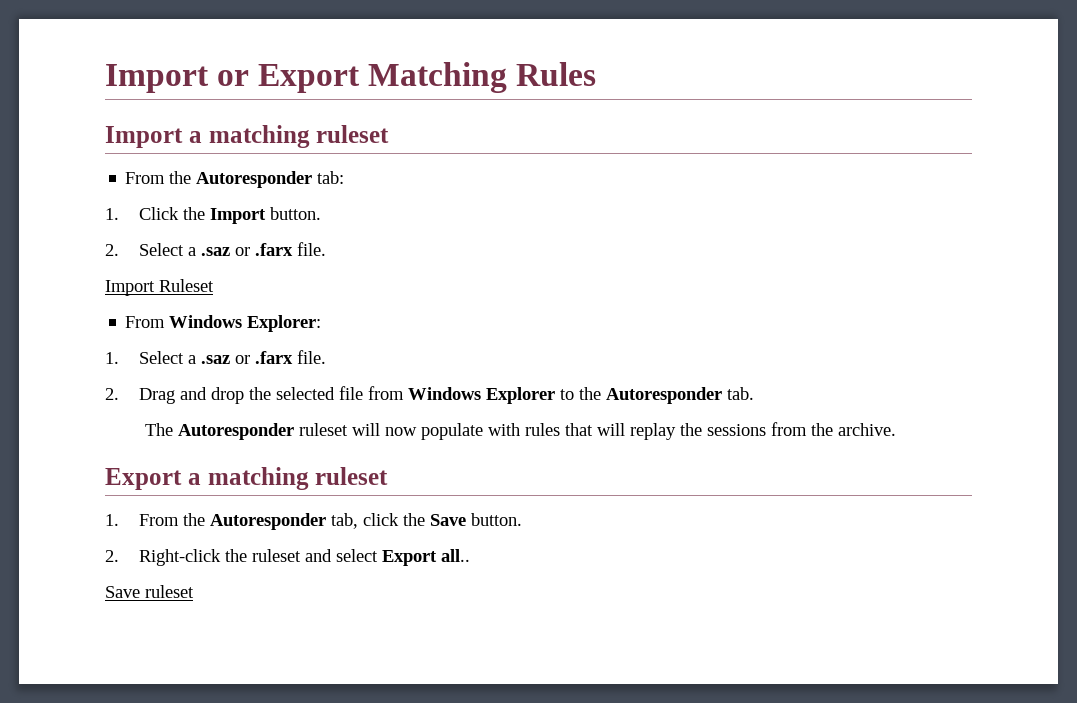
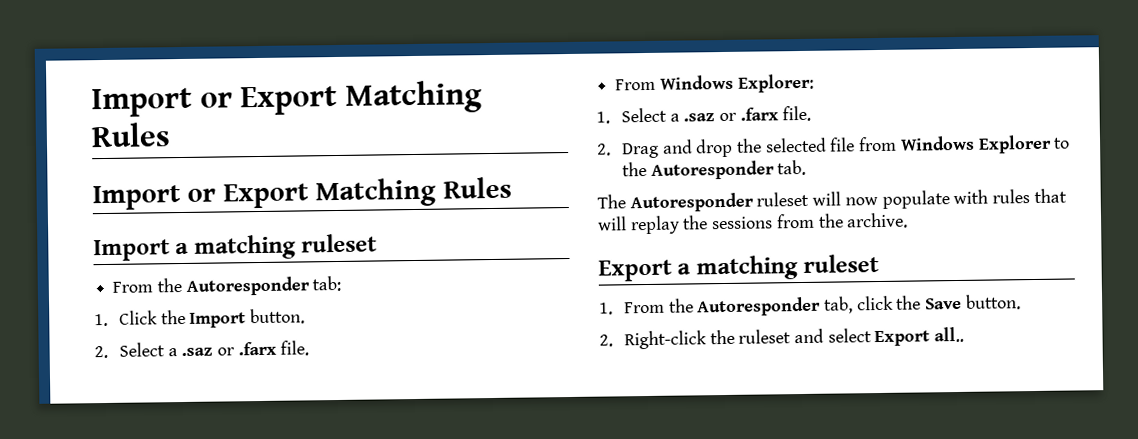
[105,62,597,93] Import or Export Matching Rules -> [91,80,482,118] [91,122,171,148] [92,176,512,211] Import or Export Matching Rules // Import or Export Matching Rules
[105,279,214,296] // Import Ruleset -> (310, 348) none
[105,585,194,598] // Save ruleset -> (965, 334) none

